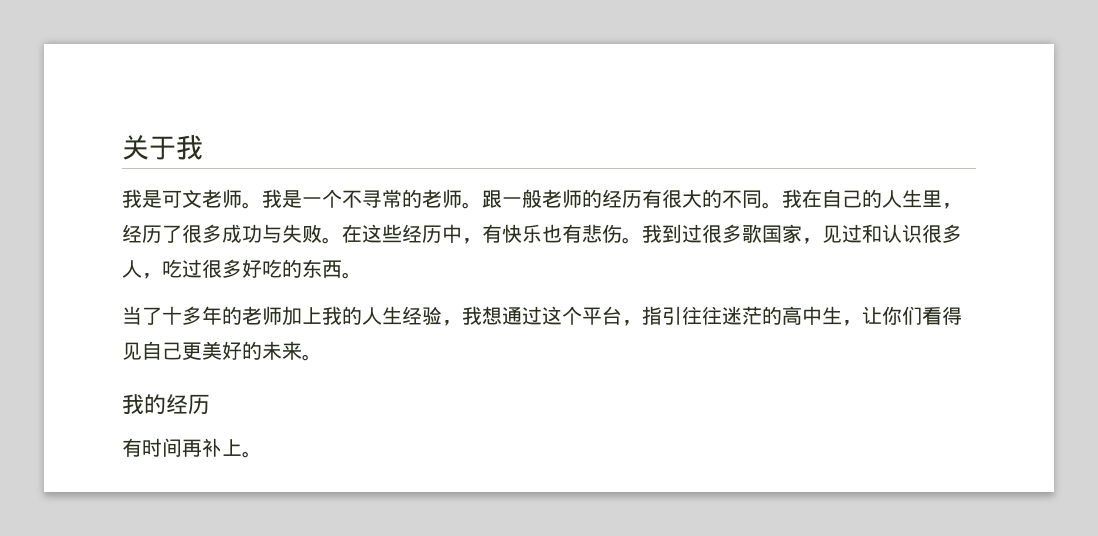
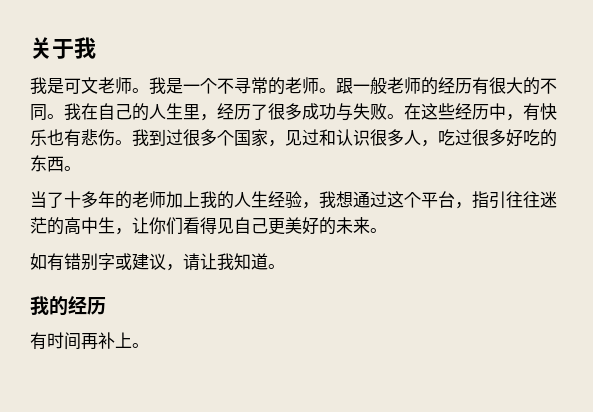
[742,224,762,243] 歌 -> [217,130,234,146] 个
(322, 357) none -> [30,253,285,271] // 如有错别字或建议，请让我知道。

